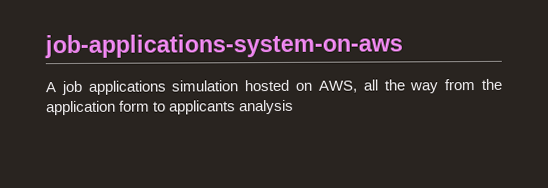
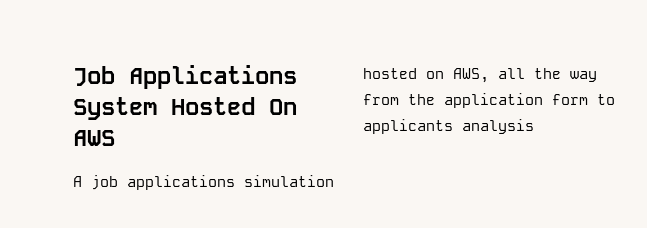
[44,33,403,59] job-applications-system-on-aws -> [73,65,297,89] [73,97,297,120] [73,130,115,146] Job Applications System Hosted On AWS

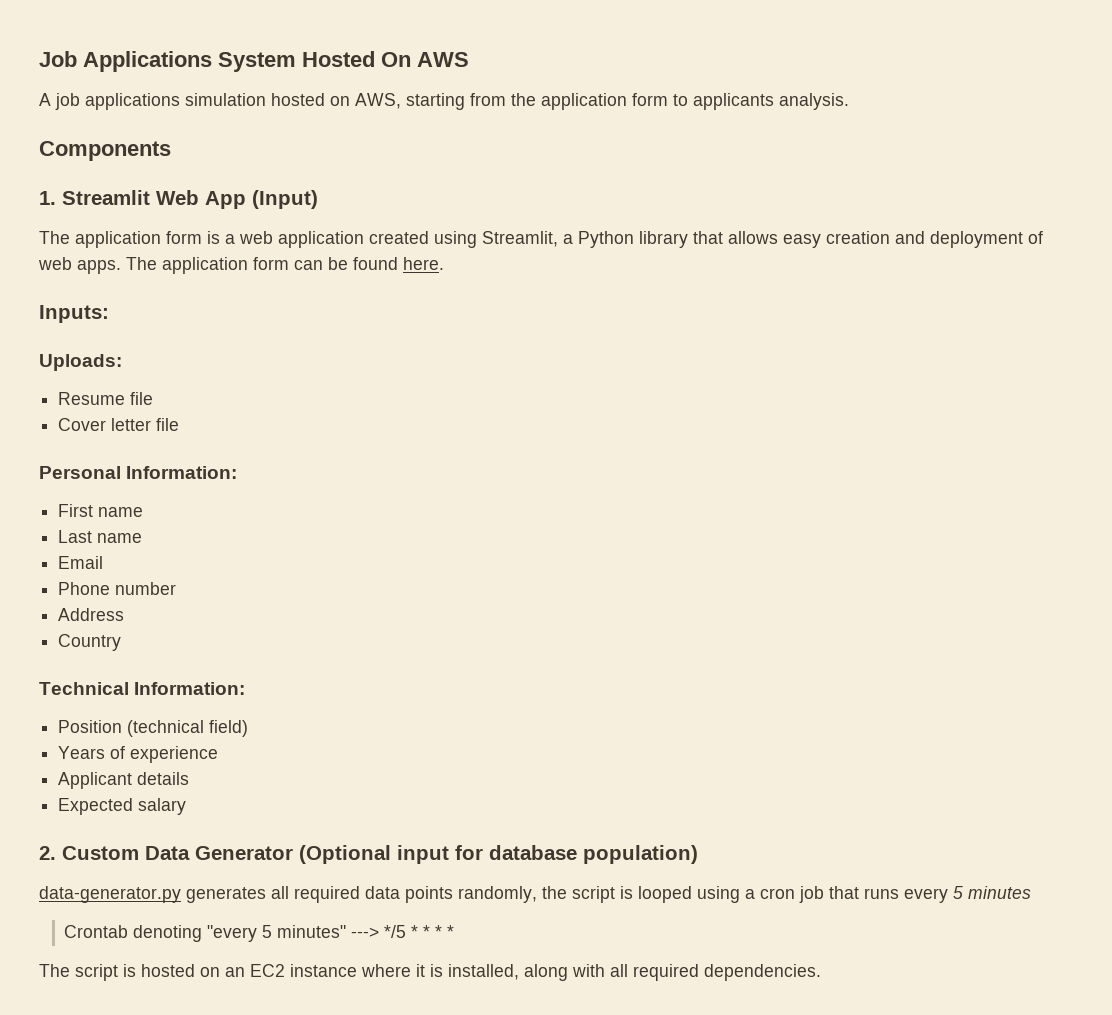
[498,68,597,82] all the way -> [406,93,465,110] starting
[462,119,534,134] analysis -> [779,93,849,110] [39,141,171,161] [39,190,318,209] [39,231,1043,248] [38,257,444,274] [39,305,109,323] [39,354,122,371] [58,392,154,405] [58,418,180,431] [39,466,238,479] [58,504,144,517] [58,530,143,543] [58,556,104,569] [58,582,177,595] [58,608,125,621] [58,634,122,651] [39,682,246,695] [58,720,249,737] [58,746,219,763] [58,772,190,789] [58,798,187,815] [39,845,698,864] [39,886,1031,903] [64,925,455,942] [39,964,821,981] analysis. // Components // 1. Streamlit Web App (Input) // The application form is a web application created using Streamlit, a Python library that allows easy creation and deployment of web apps. The application form can be found here. // Inputs: // Uploads: // Resume file // Cover letter file // Personal Information: // First name // Last name // Email // Phone number // Address // Country // Technical Information: // Position (technical field) // Years of experience // Applicant details // Expected salary // 2. Custom Data Generator (Optional input for database population) // data-generator.py generates all required data points randomly, the script is looped using a cron job that runs every 5 minutes // Crontab denoting "every 5 minutes" ---> */5 * * * * // The script is hosted on an EC2 instance where it is installed, along with all required dependencies.

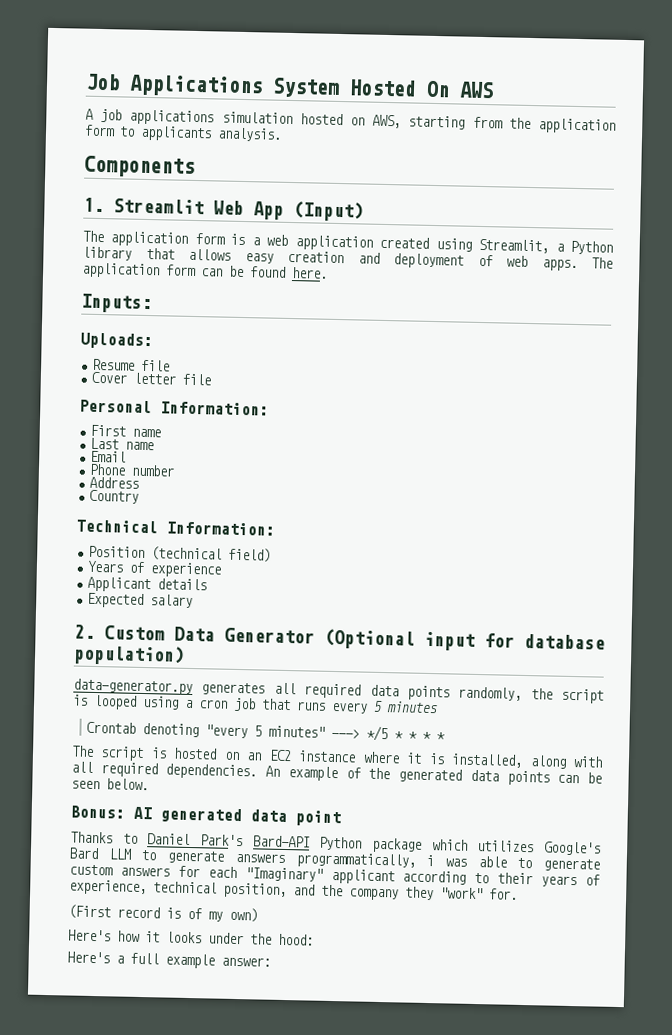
(821, 972) none -> [265,765,603,786] [71,778,149,791] [70,805,341,827] [70,831,601,856] [69,847,600,872] [69,864,600,888] [69,879,518,901] [68,904,258,923] [68,929,314,946] [67,951,271,969] An example of the generated data points can be seen below. // Bonus: AI generated data point // Thanks to Daniel Park's Bard-API Python package which utilizes Google's Bard LLM to generate answers programmatically, i was able to generate custom answers for each "Imaginary" applicant according to their years of experience, technical position, and the company they "work" for. // (First record is of my own) // Here's how it looks under the hood: // Here's a full example answer:

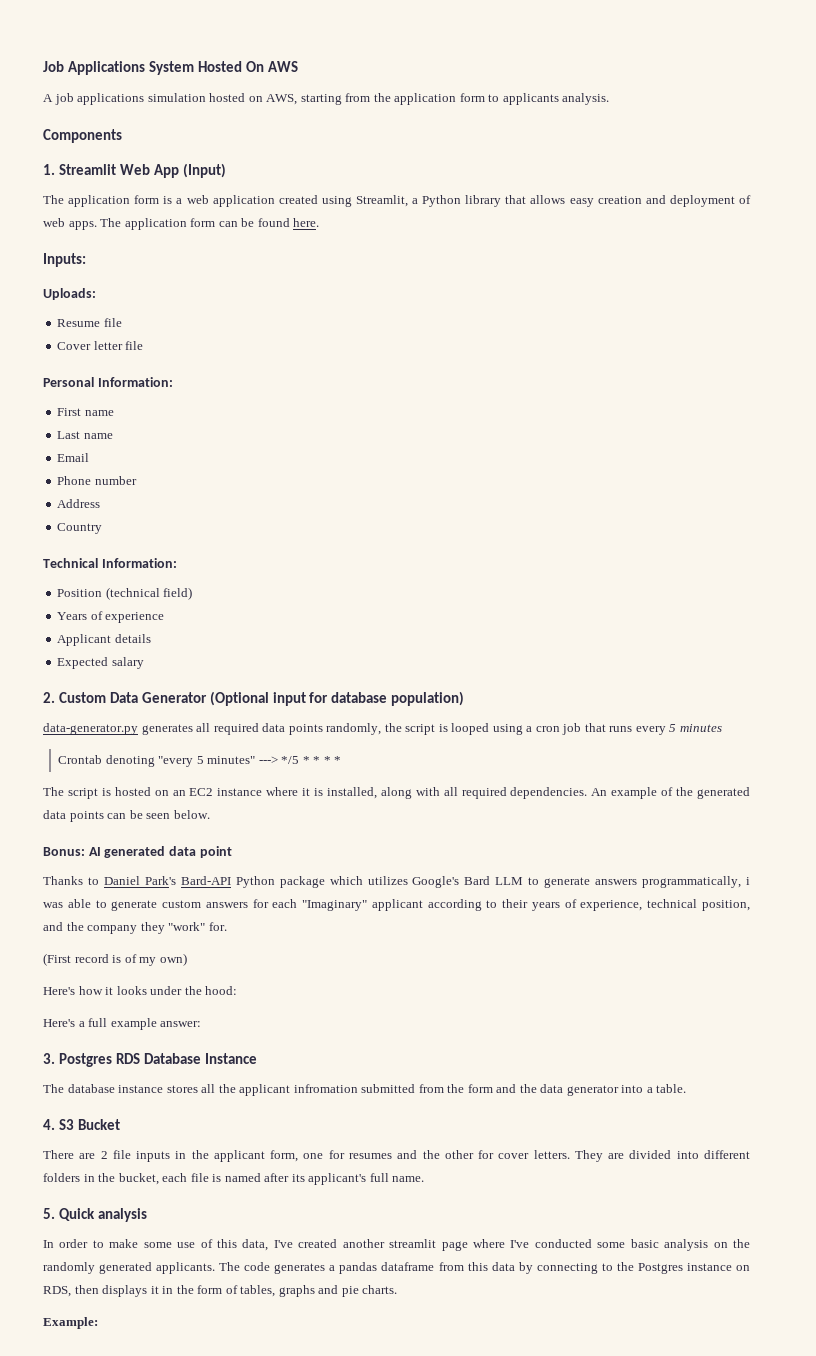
(271, 961) none -> [43,1053,257,1067] [43,1084,687,1096] [43,1119,120,1130] [43,1150,750,1162] [43,1173,425,1185] [43,1208,147,1222] [43,1239,751,1251] [43,1262,750,1274] [43,1285,398,1297] [43,1317,98,1329] // 3. Postgres RDS Database Instance // The database instance stores all the applicant infromation submitted from the form and the data generator into a table. // 4. S3 Bucket // There are 2 file inputs in the applicant form, one for resumes and the other for cover letters. They are divided into different folders in the bucket, each file is named after its applicant's full name. // 5. Quick analysis // In order to make some use of this data, I've created another streamlit page where I've conducted some basic analysis on the randomly generated applicants. The code generates a pandas dataframe from this data by connecting to the Postgres instance on RDS, then displays it in the form of tables, graphs and pie charts. // Example:

